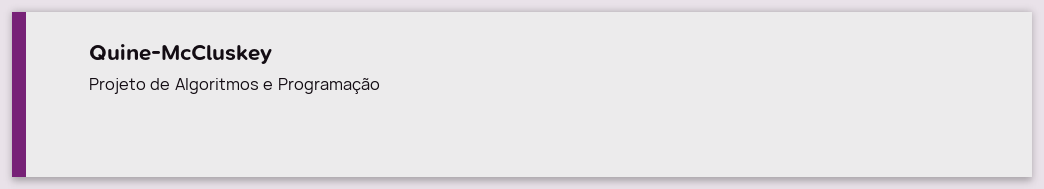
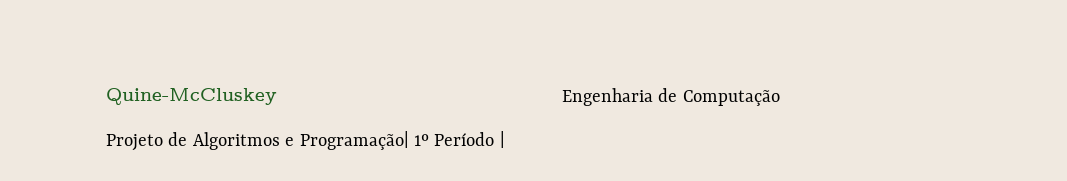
[277,78,380,94] Programação -> [299,131,505,150] [562,88,780,106] Programação| 1º Período | Engenharia de Computação

